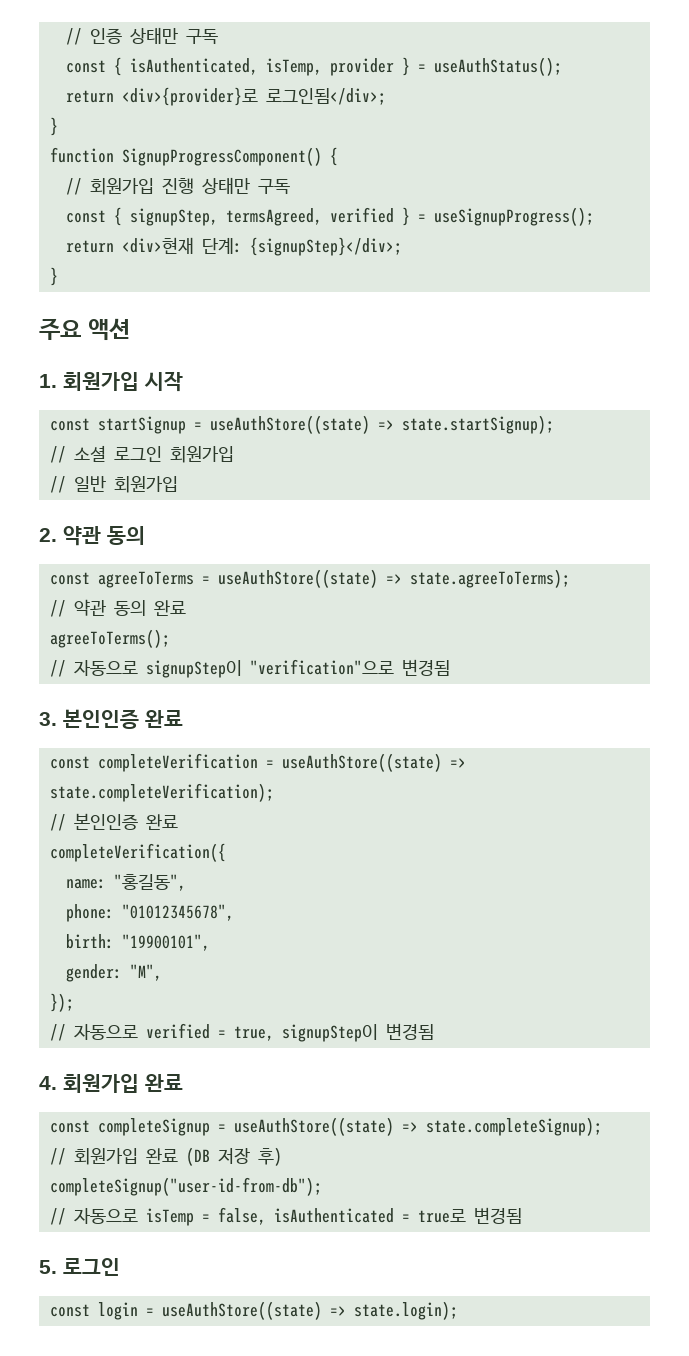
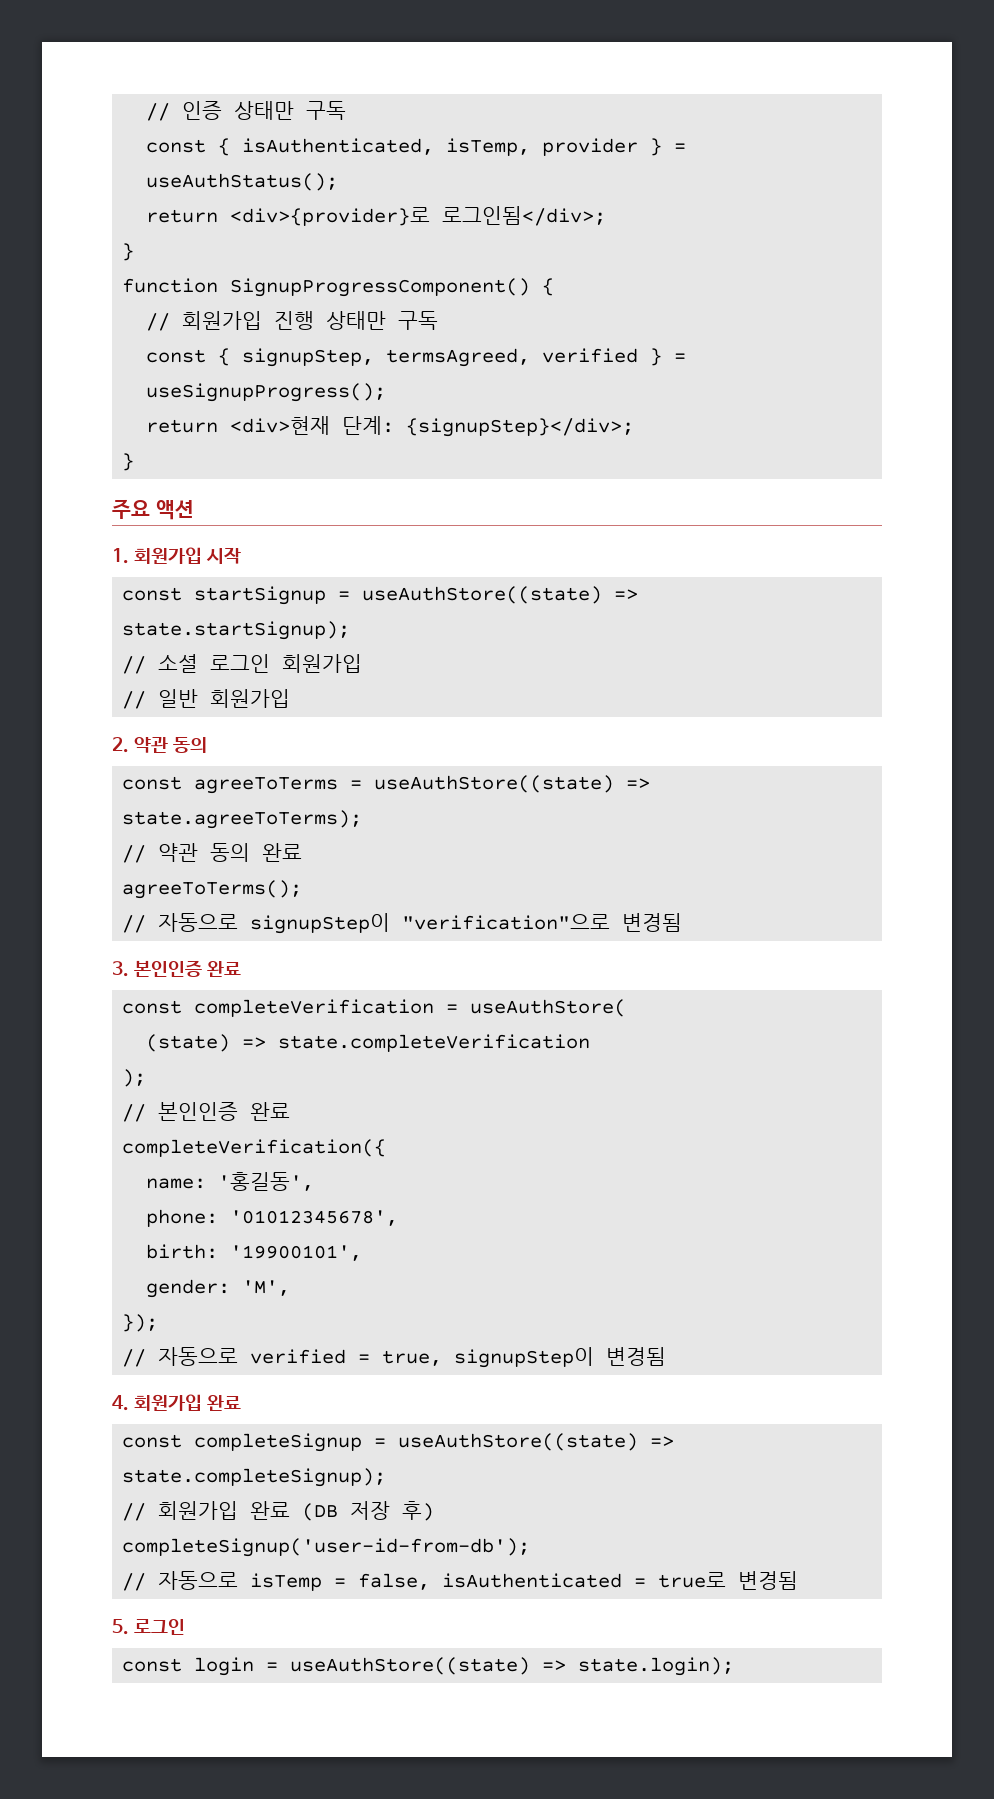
[281,753,466,772] [49,783,274,802] useAuthStore((state) => state.completeVerification); -> [470,999,627,1017] [146,1034,591,1052] [122,1069,147,1087] useAuthStore( // (state) => state.completeVerification // );
[113,874,186,891] "홍길동", -> [218,1172,315,1191] '홍길동',
[121,904,234,921] "01012345678", -> [230,1210,399,1226] '01012345678',
[121,934,210,951] "19900101", -> [230,1245,363,1261] '19900101',
[129,964,162,981] "M", -> [242,1280,291,1296] 'M',
[49,1177,322,1196] completeSignup("user-id-from-db"); -> [122,1538,531,1557] completeSignup('user-id-from-db');

